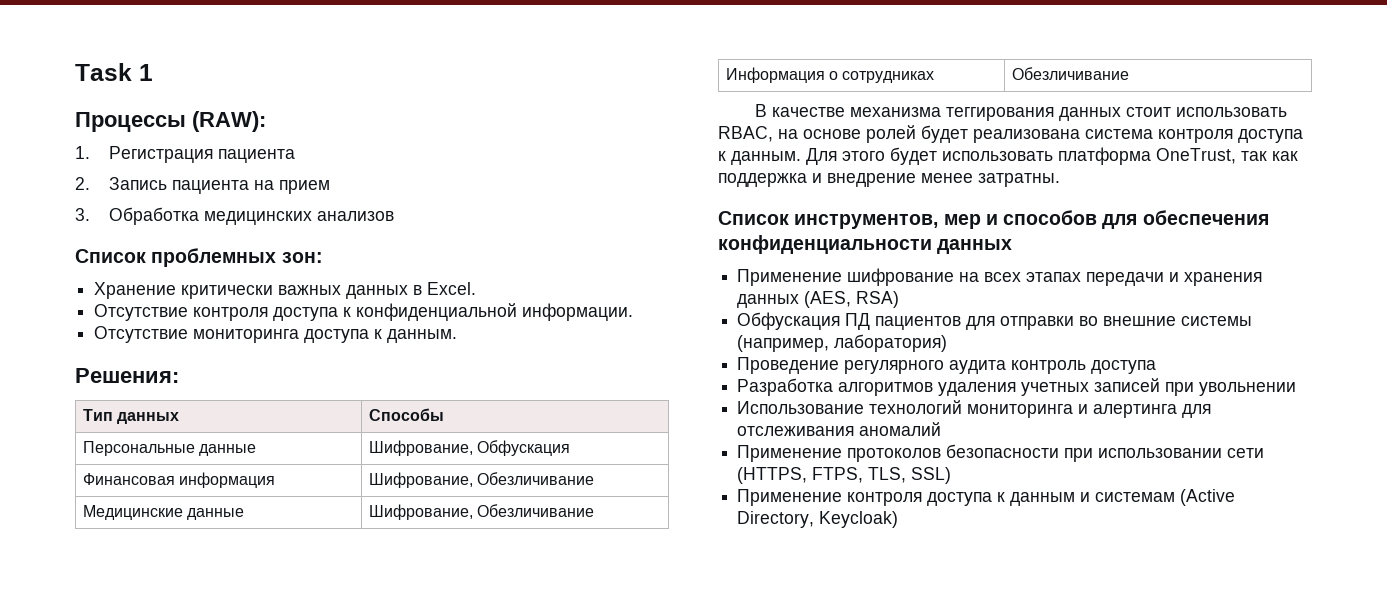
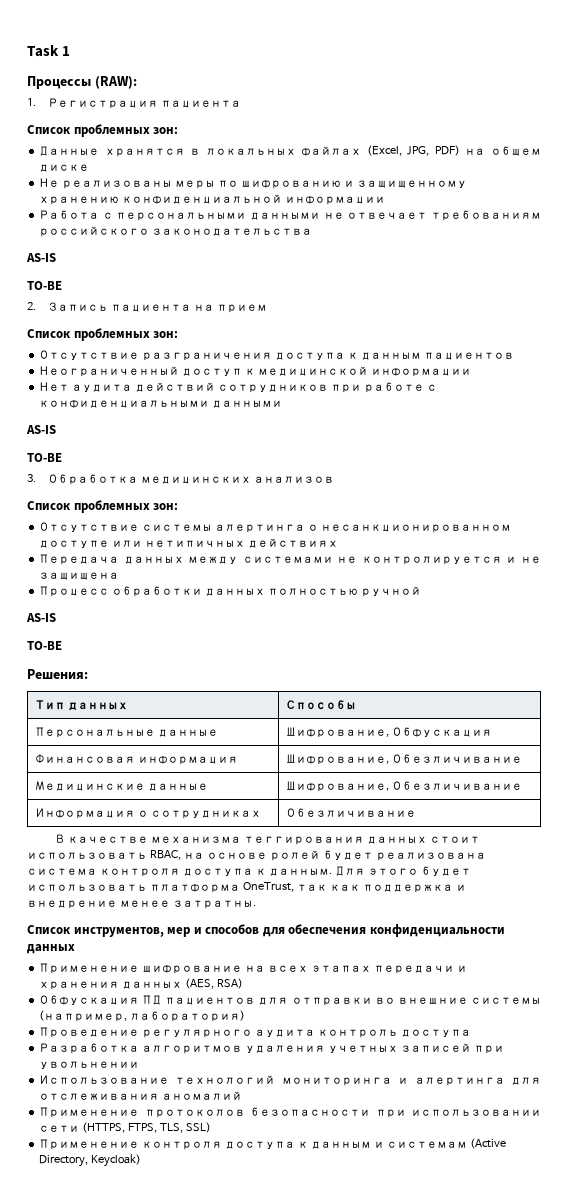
(295, 156) none -> [27,124,179,137] [39,145,541,157] [39,164,90,172] [39,178,467,189] [39,194,386,205] [39,210,541,221] [39,226,313,237] [26,253,56,262] [27,281,62,290] // Список проблемных зон: // Данные хранятся в локальных файлах (Excel, JPG, PDF) на общем диске // Не реализованы меры по шифрованию и защищенному хранению конфиденциальной информации // Работа с персональными данными не отвечает требованиям российского законодательства // AS-IS // TO-BE
(330, 187) none -> [27,328,179,341] [39,350,514,361] [39,366,471,377] [39,382,437,393] [39,399,283,408] [26,425,56,434] [27,453,62,462] // Список проблемных зон: // Отсутствие разграничения доступа к данным пациентов // Неограниченный доступ к медицинской информации // Нет аудита действий сотрудников при работе с конфиденциальными данными // AS-IS // TO-BE
[94,282,477,299] [94,303,634,321] [94,326,458,343] Хранение критически важных данных в Excel. // Отсутствие контроля доступа к конфиденциальной информации. // Отсутствие мониторинга доступа к данным. -> [39,522,511,533] [39,538,339,548] [39,554,541,565] [39,572,120,580] [39,586,421,597] [26,613,56,622] [27,641,62,650] Отсутствие системы алертинга о несанкционированном доступе или нетипичных действиях // Передача данных между системами не контролируется и не защищена // Процесс обработки данных полностью ручной // AS-IS // TO-BE

